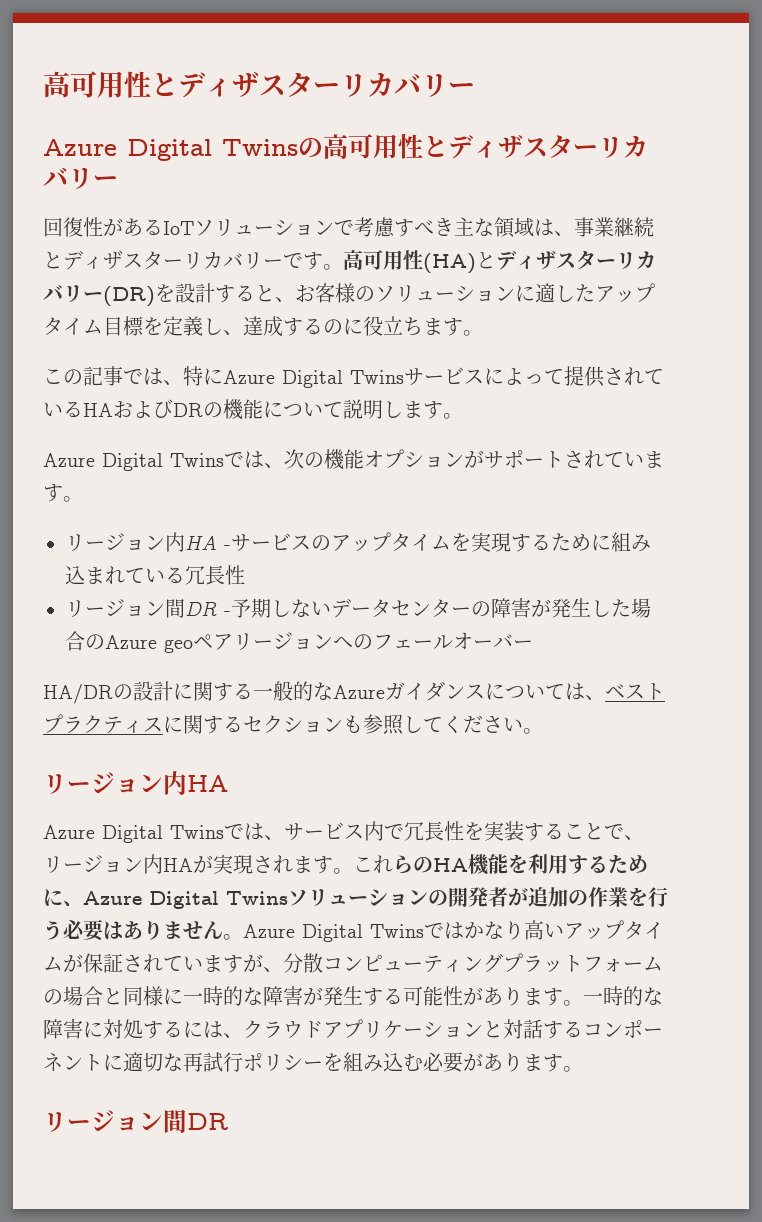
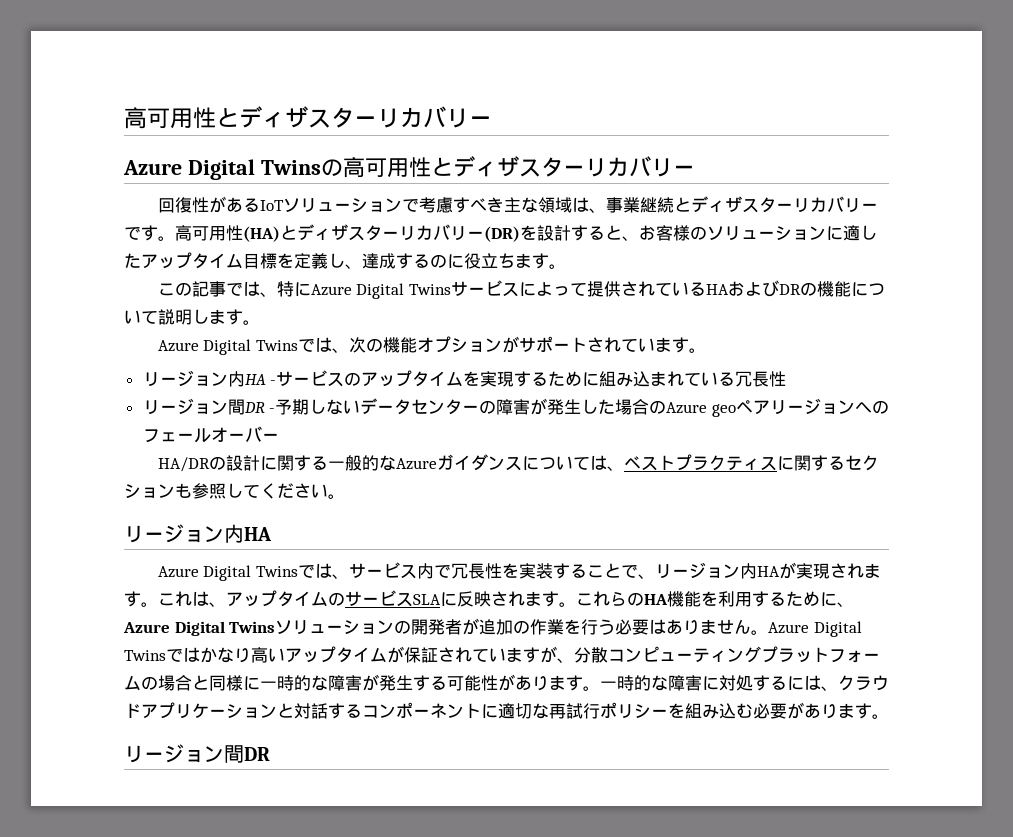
(393, 864) none -> [192,590,610,607] は、アップタイムのサービスSLAに反映されます。これ

